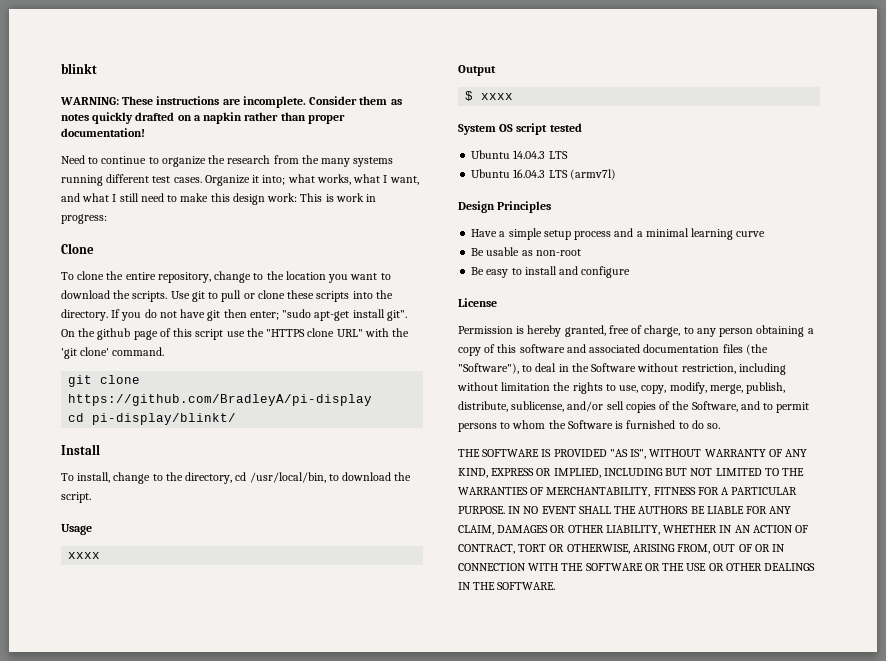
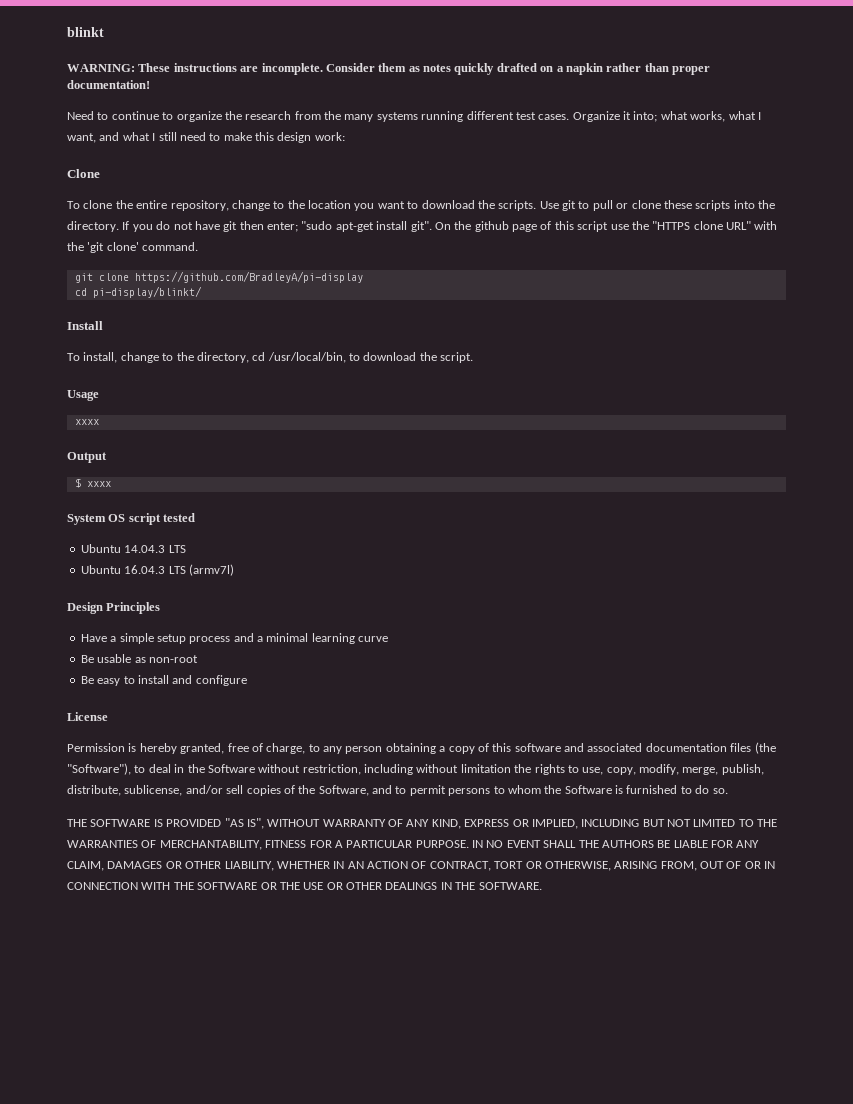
[300,193,377,202] [61,214,107,224] This is work in progress: -> (345, 136) none

